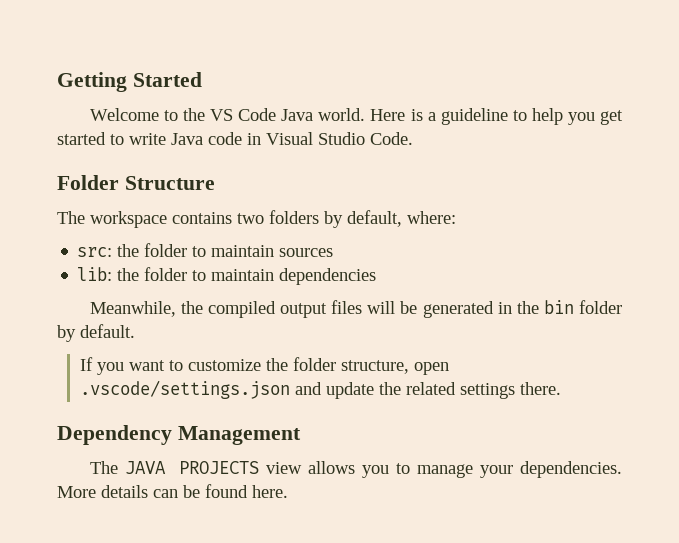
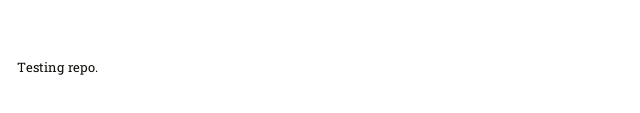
[57,72,202,92] [89,108,623,125] [57,132,413,145] [57,175,215,190] [57,210,456,228] [77,243,334,257] [77,267,377,285] [89,300,622,318] [57,324,135,342] [79,357,449,375] [79,380,561,399] [57,425,301,445] [89,461,622,478] [57,484,288,498] Getting Started // Welcome to the VS Code Java world. Here is a guideline to help you get started to write Java code in Visual Studio Code. // Folder Structure // The workspace contains two folders by default, where: // src: the folder to maintain sources // lib: the folder to maintain dependencies // Meanwhile, the compiled output files will be generated in the bin folder by default. // If you want to customize the folder structure, open .vscode/settings.json and update the related settings there. // Dependency Management // The JAVA PROJECTS view allows you to manage your dependencies. More details can be found here. -> [17,62,98,75] Testing repo.

